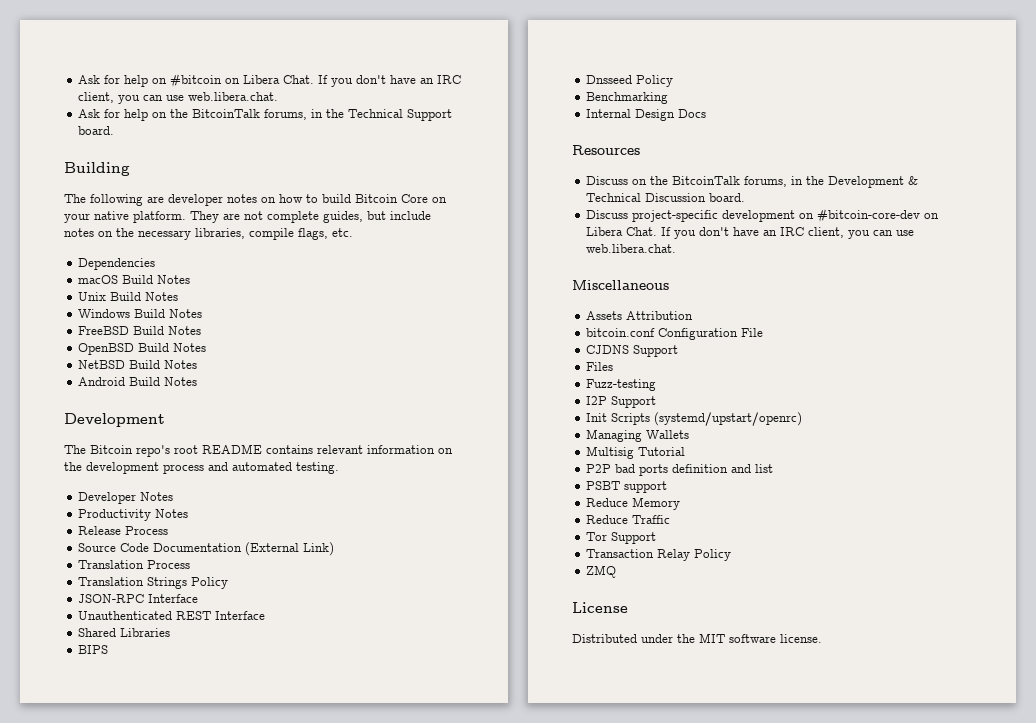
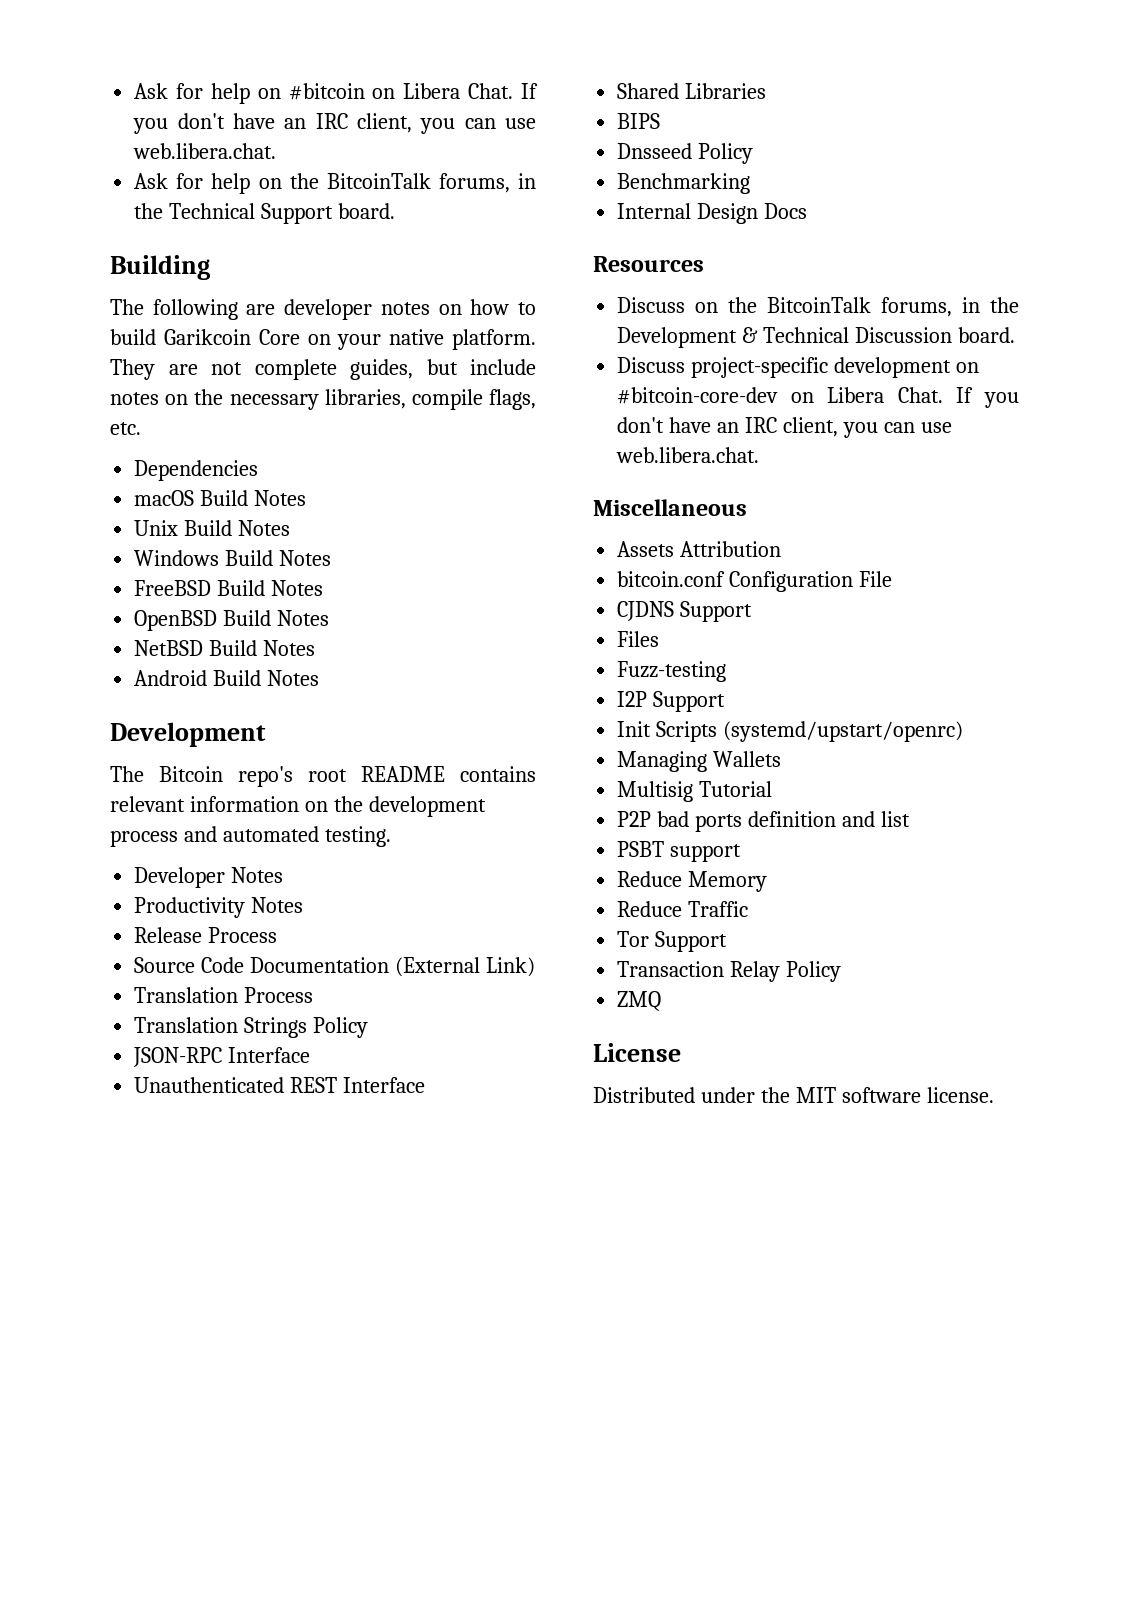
[355,194,398,203] Bitcoin -> [163,329,251,345] Garikcoin

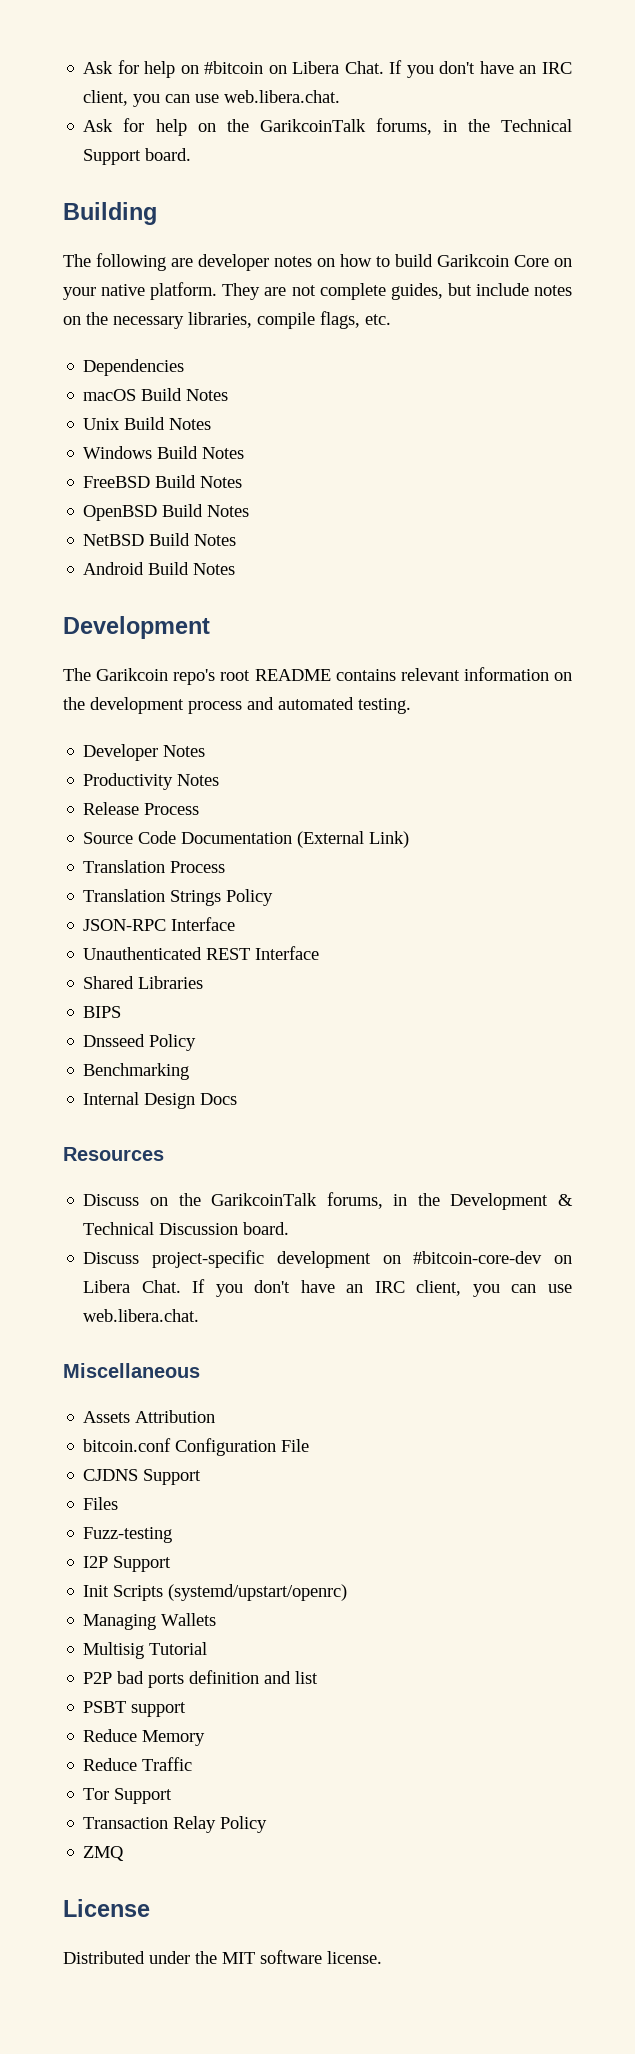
[326,173,431,189] BitcoinTalk -> [259,119,366,132] GarikcoinTalk
[159,766,223,782] Bitcoin -> [96,668,169,681] Garikcoin
[767,297,872,313] BitcoinTalk -> [211,1193,318,1206] GarikcoinTalk

